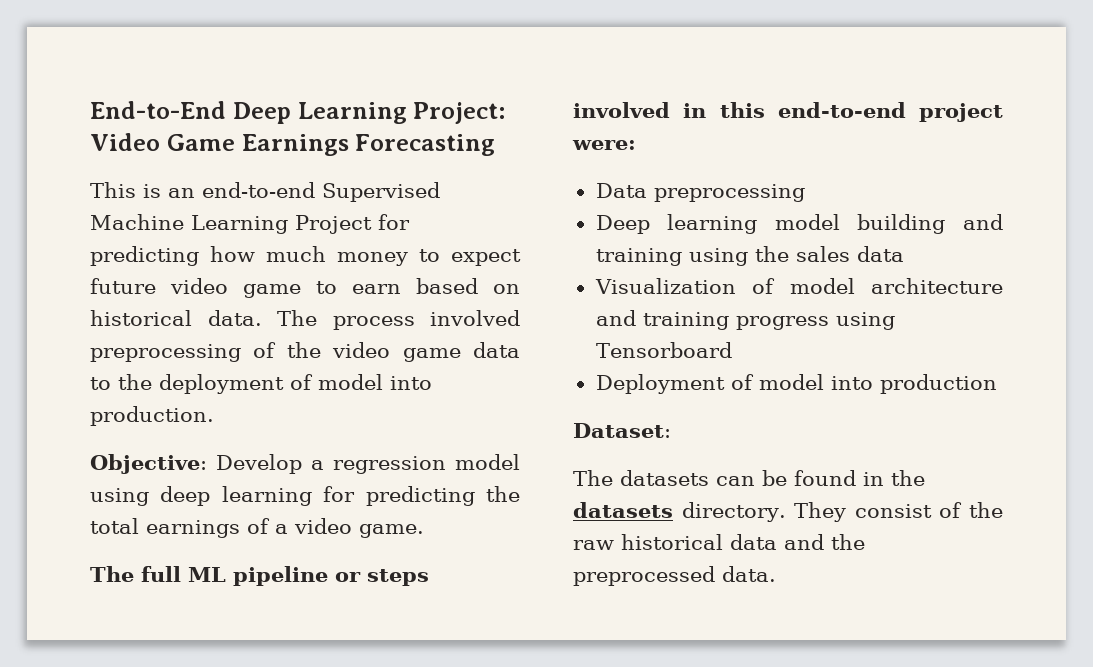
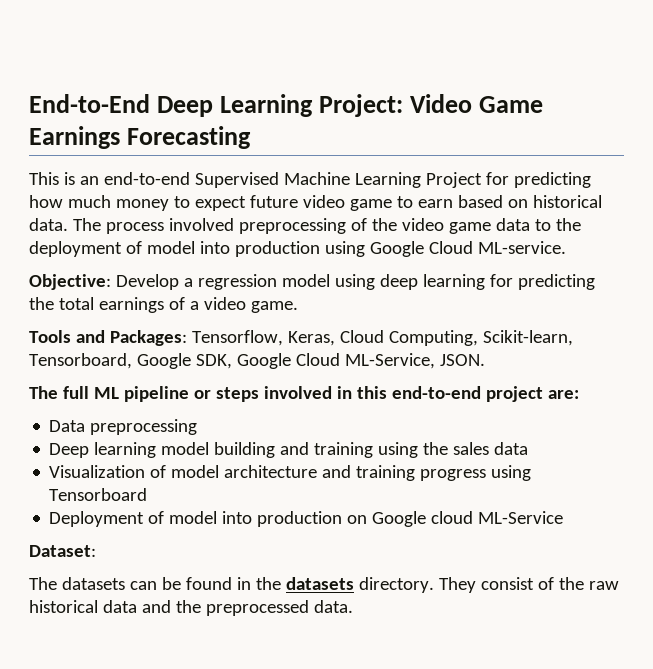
[90,406,214,426] production. -> [234,241,566,257] production using Google Cloud ML-service.
(424, 531) none -> [29,330,573,346] [29,353,485,369] // Tools and Packages: Tensorflow, Keras, Cloud Computing, Scikit-learn, Tensorboard, Google SDK, Google Cloud ML-Service, JSON.
[572,140,636,150] were: -> [547,390,579,399] are:
(997, 384) none -> [347,511,564,527] on Google cloud ML-Service

